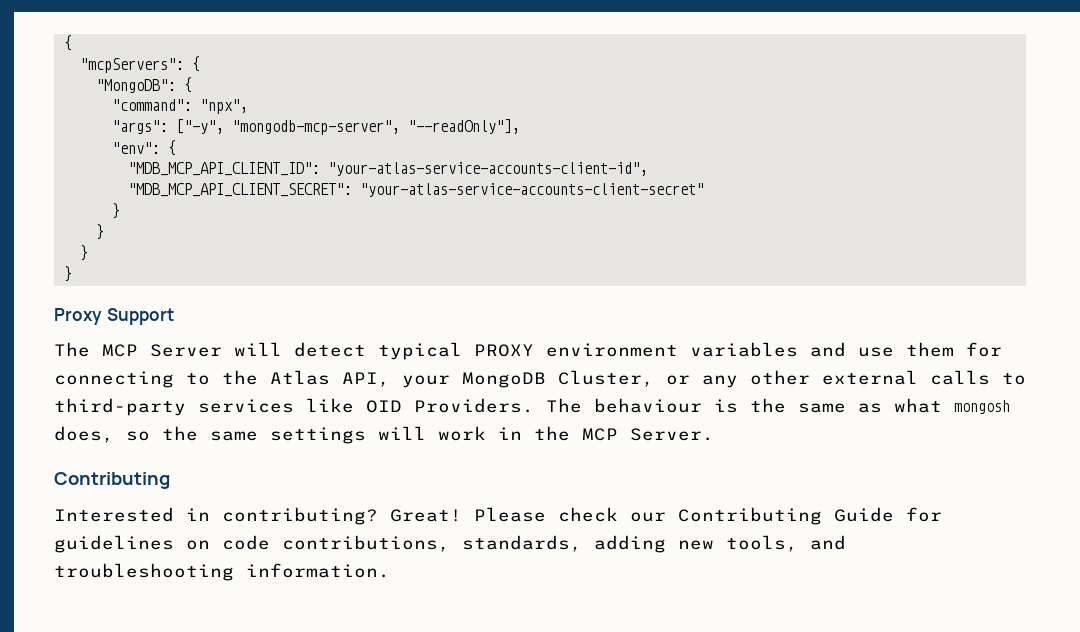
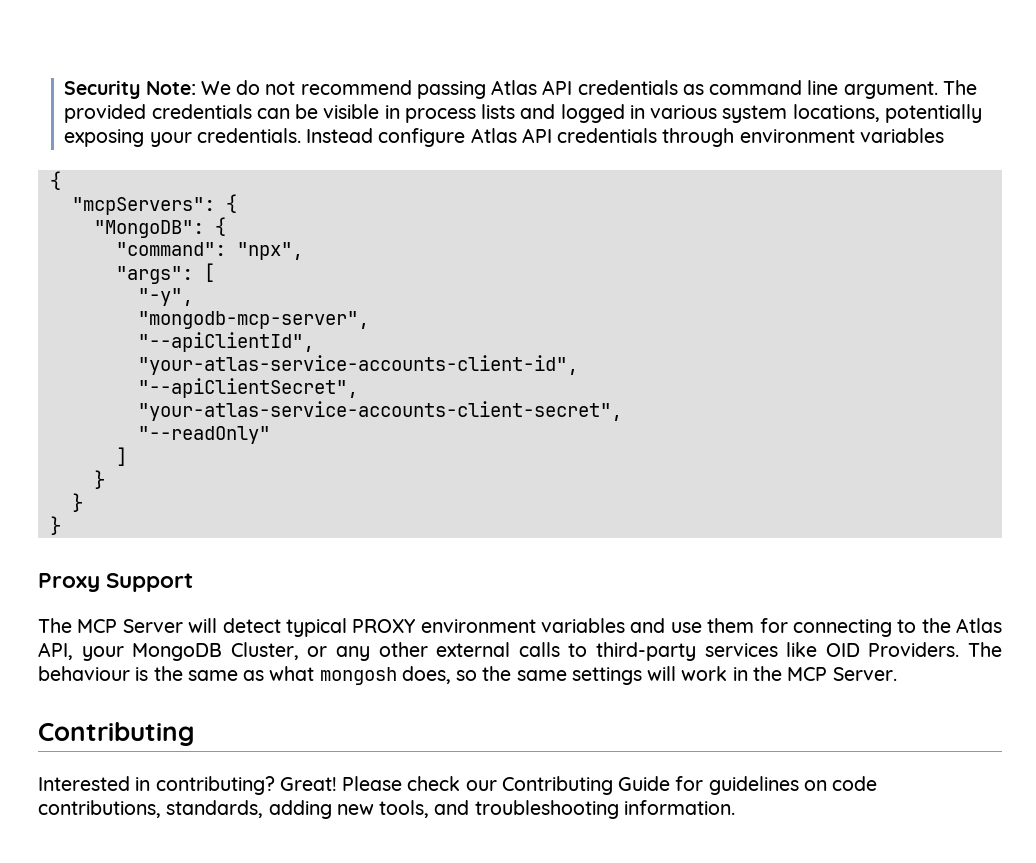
(63, 43) none -> [64,80,978,99] [64,104,983,123] [64,128,944,147] Security Note: We do not recommend passing Atlas API credentials as command line argument. The provided credentials can be visible in process lists and logged in various system locations, potentially exposing your credentials. Instead configure Atlas API credentials through environment variables //
[175,119,224,134] ["-y", -> [203,263,215,282] [137,288,193,306] [ // "-y", //
[407,119,520,134] [111,140,176,156] [127,162,648,176] [127,183,704,197] [111,203,120,219] "--readOnly"], // "env": { // "MDB_MCP_API_CLIENT_ID": "your-atlas-service-accounts-client-id", // "MDB_MCP_API_CLIENT_SECRET": "your-atlas-service-accounts-client-secret" // } -> [137,332,314,352] [137,355,578,375] [137,378,358,398] [137,401,622,421] [137,426,270,444] [115,447,127,466] // "--apiClientId", // "your-atlas-service-accounts-client-id", // "--apiClientSecret", // "your-atlas-service-accounts-client-secret", // "--readOnly" // ]

